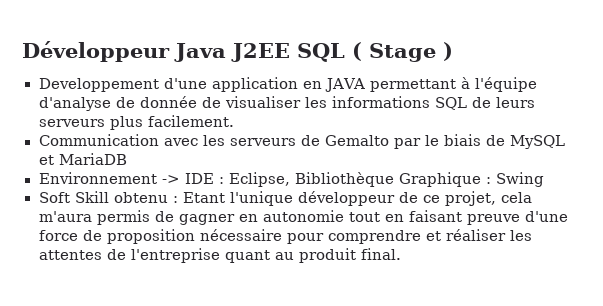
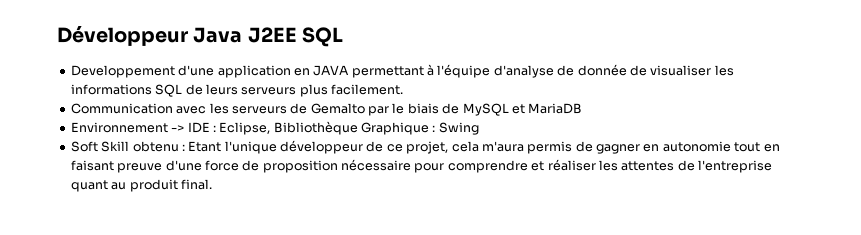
[352,42,453,62] ( Stage ) -> (343, 37) none

